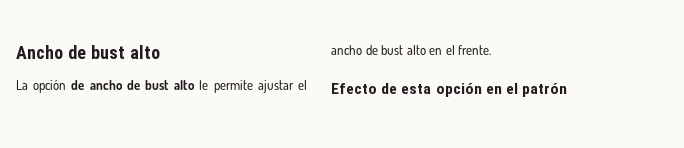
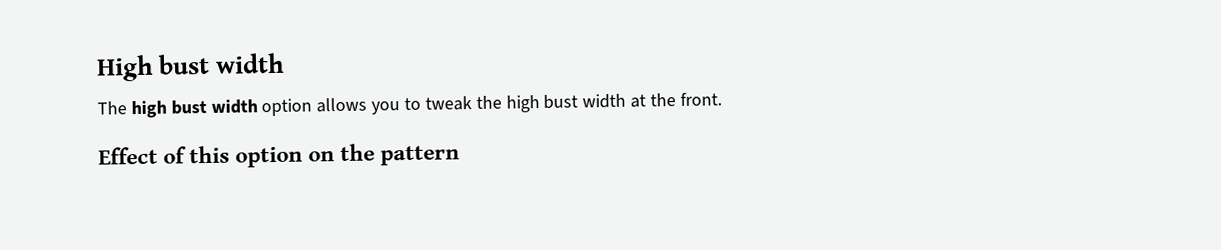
[16,45,160,59] [16,80,307,93] [331,45,492,55] [331,83,568,97] Ancho de bust alto // La opción de ancho de bust alto le permite ajustar el ancho de bust alto en el frente. // Efecto de esta opción en el patrón -> [96,52,286,82] [97,92,722,119] [98,143,461,168] High bust width // The high bust width option allows you to tweak the high bust width at the front. // Effect of this option on the pattern

